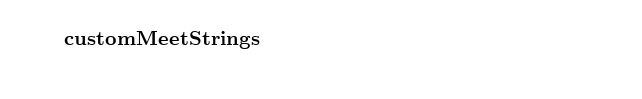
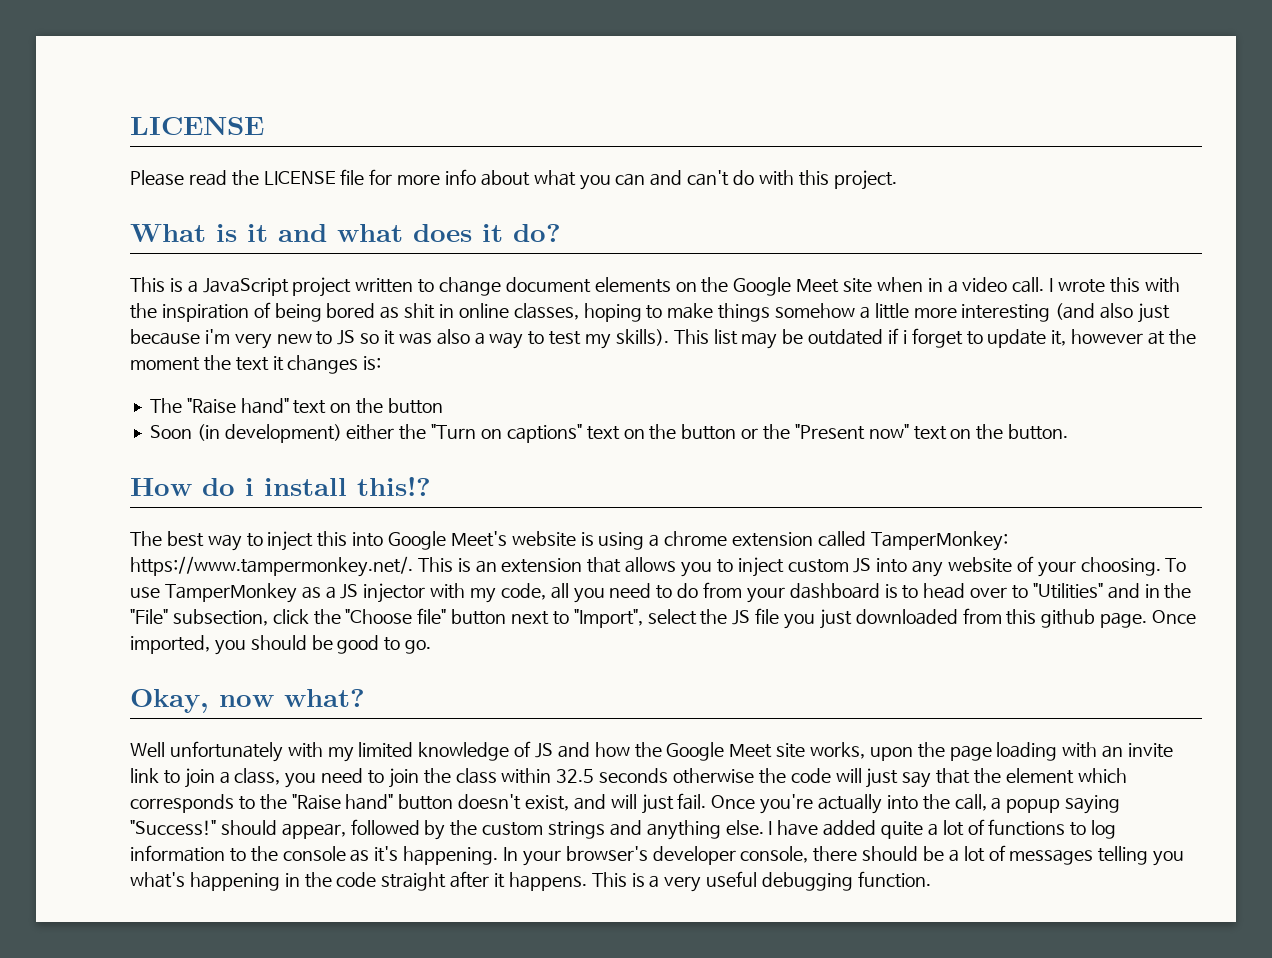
[64,30,260,49] customMeetStrings -> [130,116,264,135] [130,169,897,190] [130,224,561,242] [130,277,1180,297] [130,302,1171,323] [130,328,1196,349] [130,355,382,374] [149,398,443,414] [149,424,1069,443] [130,476,431,496] [130,531,1008,551] [130,556,1187,577] [130,582,1192,603] [130,608,1197,629] [130,635,432,655] [130,689,365,713] [130,741,1174,762] [130,768,1127,788] [130,793,1121,814] [130,819,1117,840] [130,845,1185,866] [130,871,931,892] LICENSE // Please read the LICENSE file for more info about what you can and can't do with this project. // What is it and what does it do? // This is a JavaScript project written to change document elements on the Google Meet site when in a video call. I wrote this with the inspiration of being bored as shit in online classes, hoping to make things somehow a little more interesting (and also just because i'm very new to JS so it was also a way to test my skills). This list may be outdated if i forget to update it, however at the moment the text it changes is: // The "Raise hand" text on the button // Soon (in development) either the "Turn on captions" text on the button or the "Present now" text on the button. // How do i install this!? // The best way to inject this into Google Meet's website is using a chrome extension called TamperMonkey: https://www.tampermonkey.net/. This is an extension that allows you to inject custom JS into any website of your choosing. To use TamperMonkey as a JS injector with my code, all you need to do from your dashboard is to head over to "Utilities" and in the "File" subsection, click the "Choose file" button next to "Import", select the JS file you just downloaded from this github page. Once imported, you should be good to go. // Okay, now what? // Well unfortunately with my limited knowledge of JS and how the Google Meet site works, upon the page loading with an invite link to join a class, you need to join the class within 32.5 seconds otherwise the code will just say that the element which corresponds to the "Raise hand" button doesn't exist, and will just fail. Once you're actually into the call, a popup saying "Success!" should appear, followed by the custom strings and anything else. I have added quite a lot of functions to log information to the console as it's happening. In your browser's developer console, there should be a lot of messages telling you what's happening in the code straight after it happens. This is a very useful debugging function.

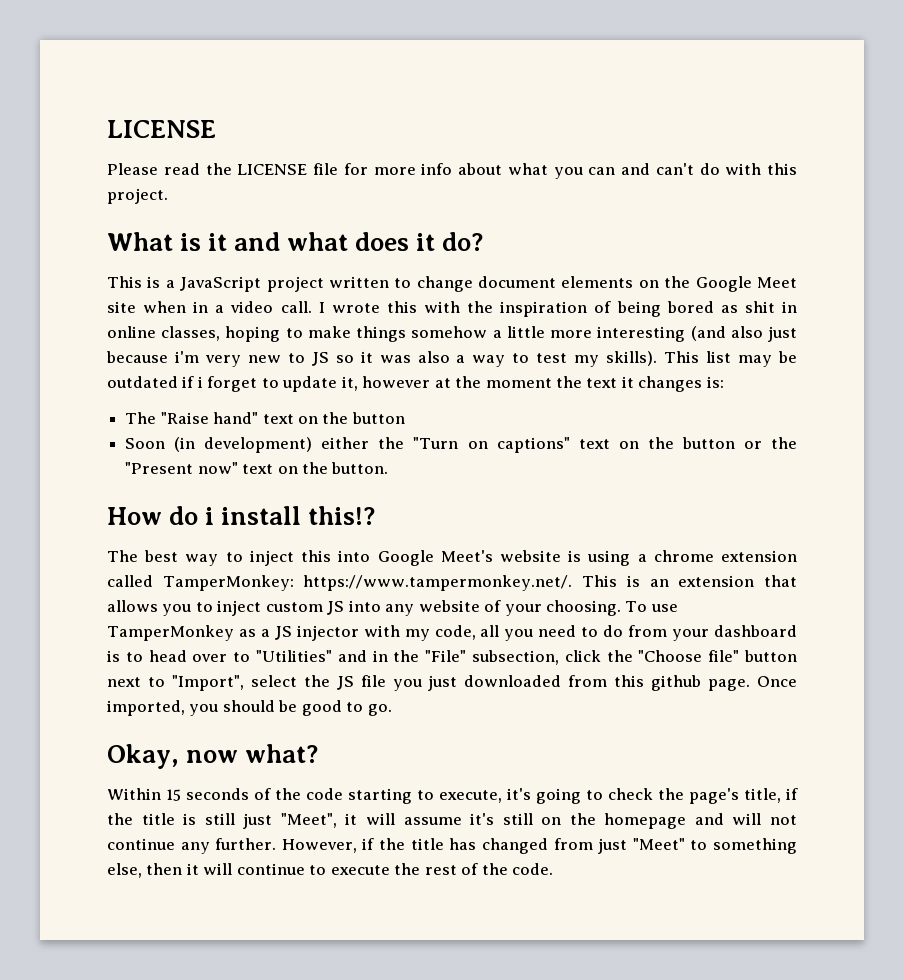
[130,741,1174,762] [130,768,1127,788] [130,793,1121,814] [130,819,1117,840] [130,845,1185,866] [130,871,931,892] Well unfortunately with my limited knowledge of JS and how the Google Meet site works, upon the page loading with an invite link to join a class, you need to join the class within 32.5 seconds otherwise the code will just say that the element which corresponds to the "Raise hand" button doesn't exist, and will just fail. Once you're actually into the call, a popup saying "Success!" should appear, followed by the custom strings and anything else. I have added quite a lot of functions to log information to the console as it's happening. In your browser's developer console, there should be a lot of messages telling you what's happening in the code straight after it happens. This is a very useful debugging function. -> [107,788,798,804] [107,813,797,829] [107,838,798,854] [107,863,554,878] Within 15 seconds of the code starting to execute, it's going to check the page's title, if the title is still just "Meet", it will assume it's still on the homepage and will not continue any further. However, if the title has changed from just "Meet" to something else, then it will continue to execute the rest of the code.

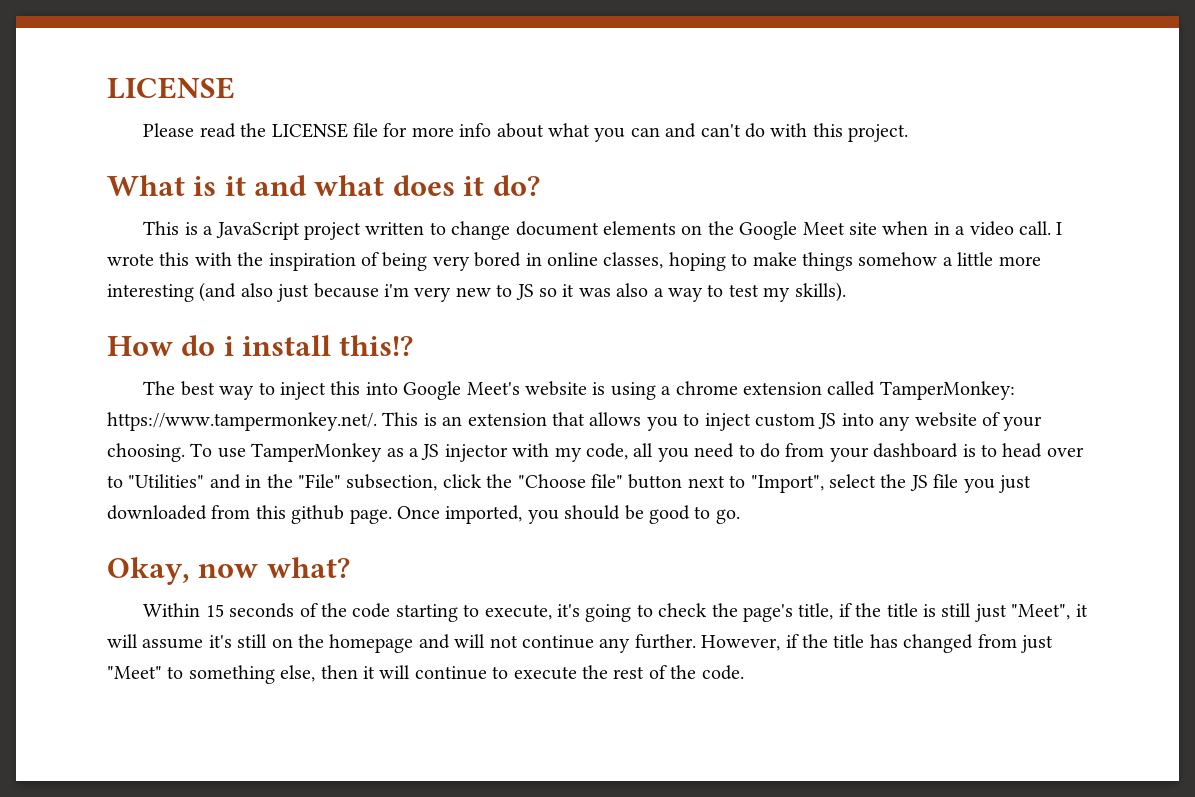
[666,301,775,313] bored as shit -> [432,252,522,271] very bored
[664,351,798,367] [107,376,724,392] [125,412,405,424] [125,437,798,453] [125,462,389,474] This list may be outdated if i forget to update it, however at the moment the text it changes is: // The "Raise hand" text on the button // Soon (in development) either the "Turn on captions" text on the button or the "Present now" text on the button. -> (846, 292) none

